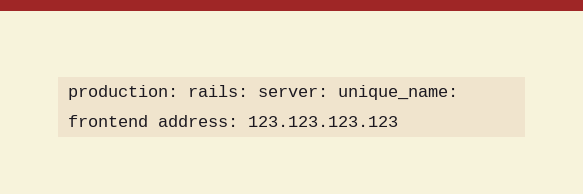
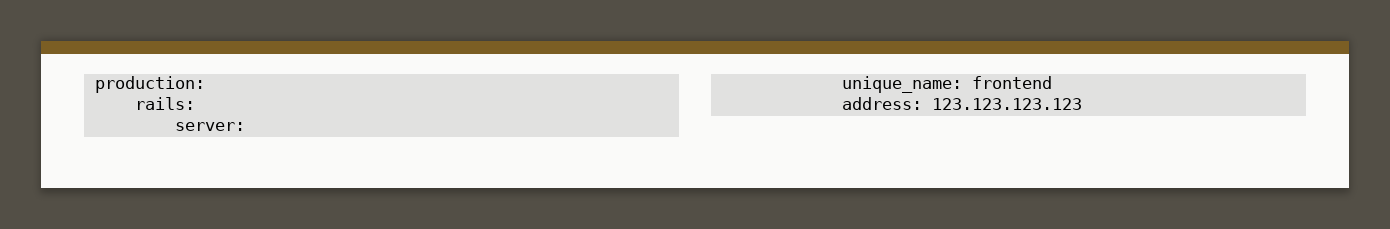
(178, 92) none -> (206, 84) //
(248, 91) none -> (196, 103) //
(328, 92) none -> (246, 126) //
(148, 121) none -> (1053, 82) //

